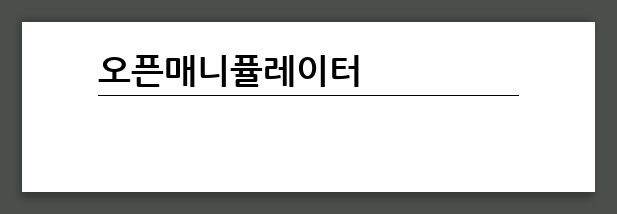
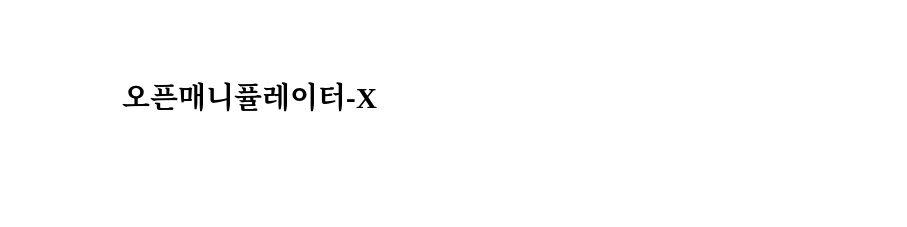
[98,55,362,87] 오픈매니퓰레이터 -> [122,82,377,112] 오픈매니퓰레이터-X

